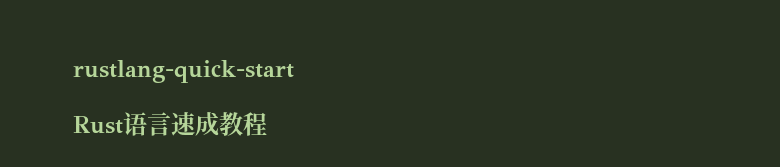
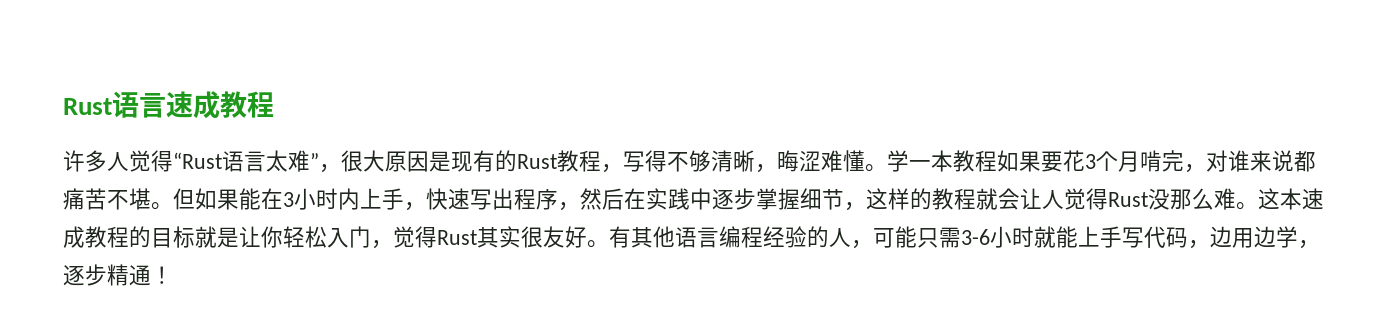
[73,60,294,83] rustlang-quick-start // -> (63, 106) none
(267, 124) none -> [63,150,1316,173] [63,188,1324,211] [63,226,1320,249] [63,264,173,286] // 许多人觉得“Rust语言太难”，很大原因是现有的Rust教程，写得不够清晰，晦涩难懂。学一本教程如果要花3个月啃完，对谁来说都痛苦不堪。但如果能在3小时内上手，快速写出程序，然后在实践中逐步掌握细节，这样的教程就会让人觉得Rust没那么难。这本速成教程的目标就是让你轻松入门，觉得Rust其实很友好。有其他语言编程经验的人，可能只需3-6小时就能上手写代码，边用边学，逐步精通！

